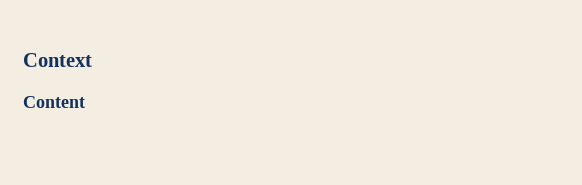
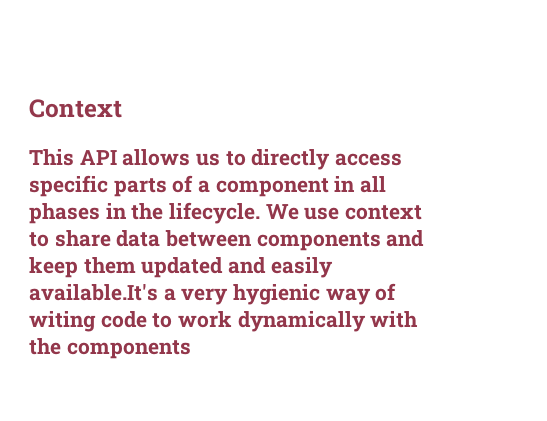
[23,96,85,108] Content -> [29,149,403,170] [29,175,387,197] [29,202,423,224] [29,230,425,251] [29,257,333,278] [29,283,397,305] [29,311,419,332] [29,338,191,359] This API allows us to directly access specific parts of a component in all phases in the lifecycle. We use context to share data between components and keep them updated and easily available.It's a very hygienic way of witing code to work dynamically with the components

